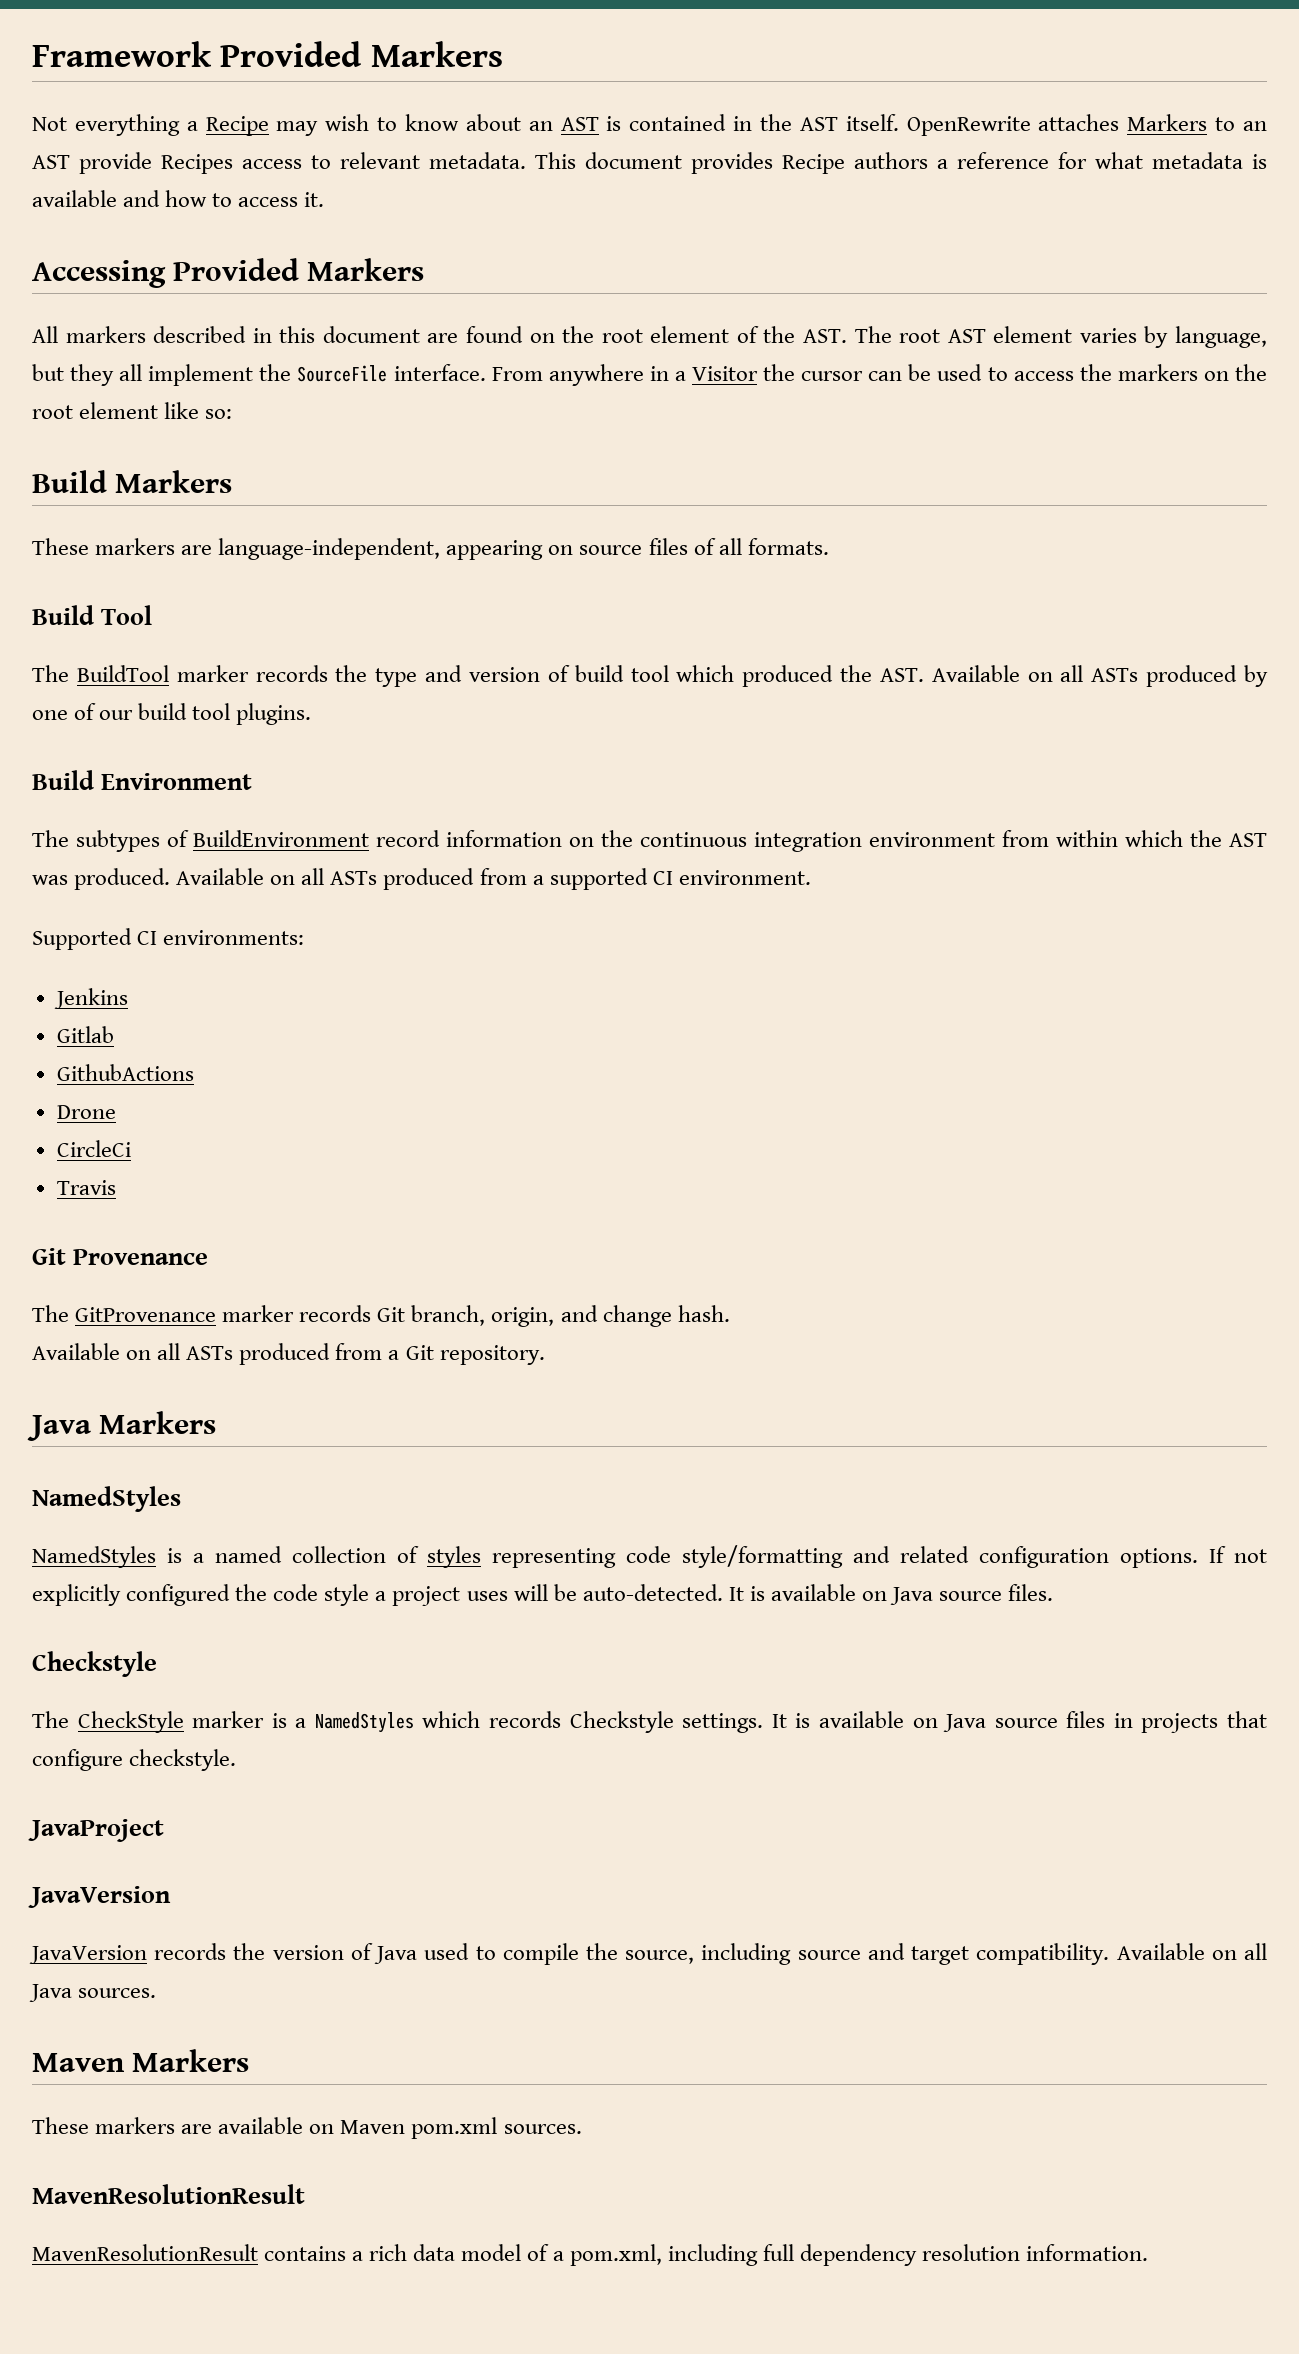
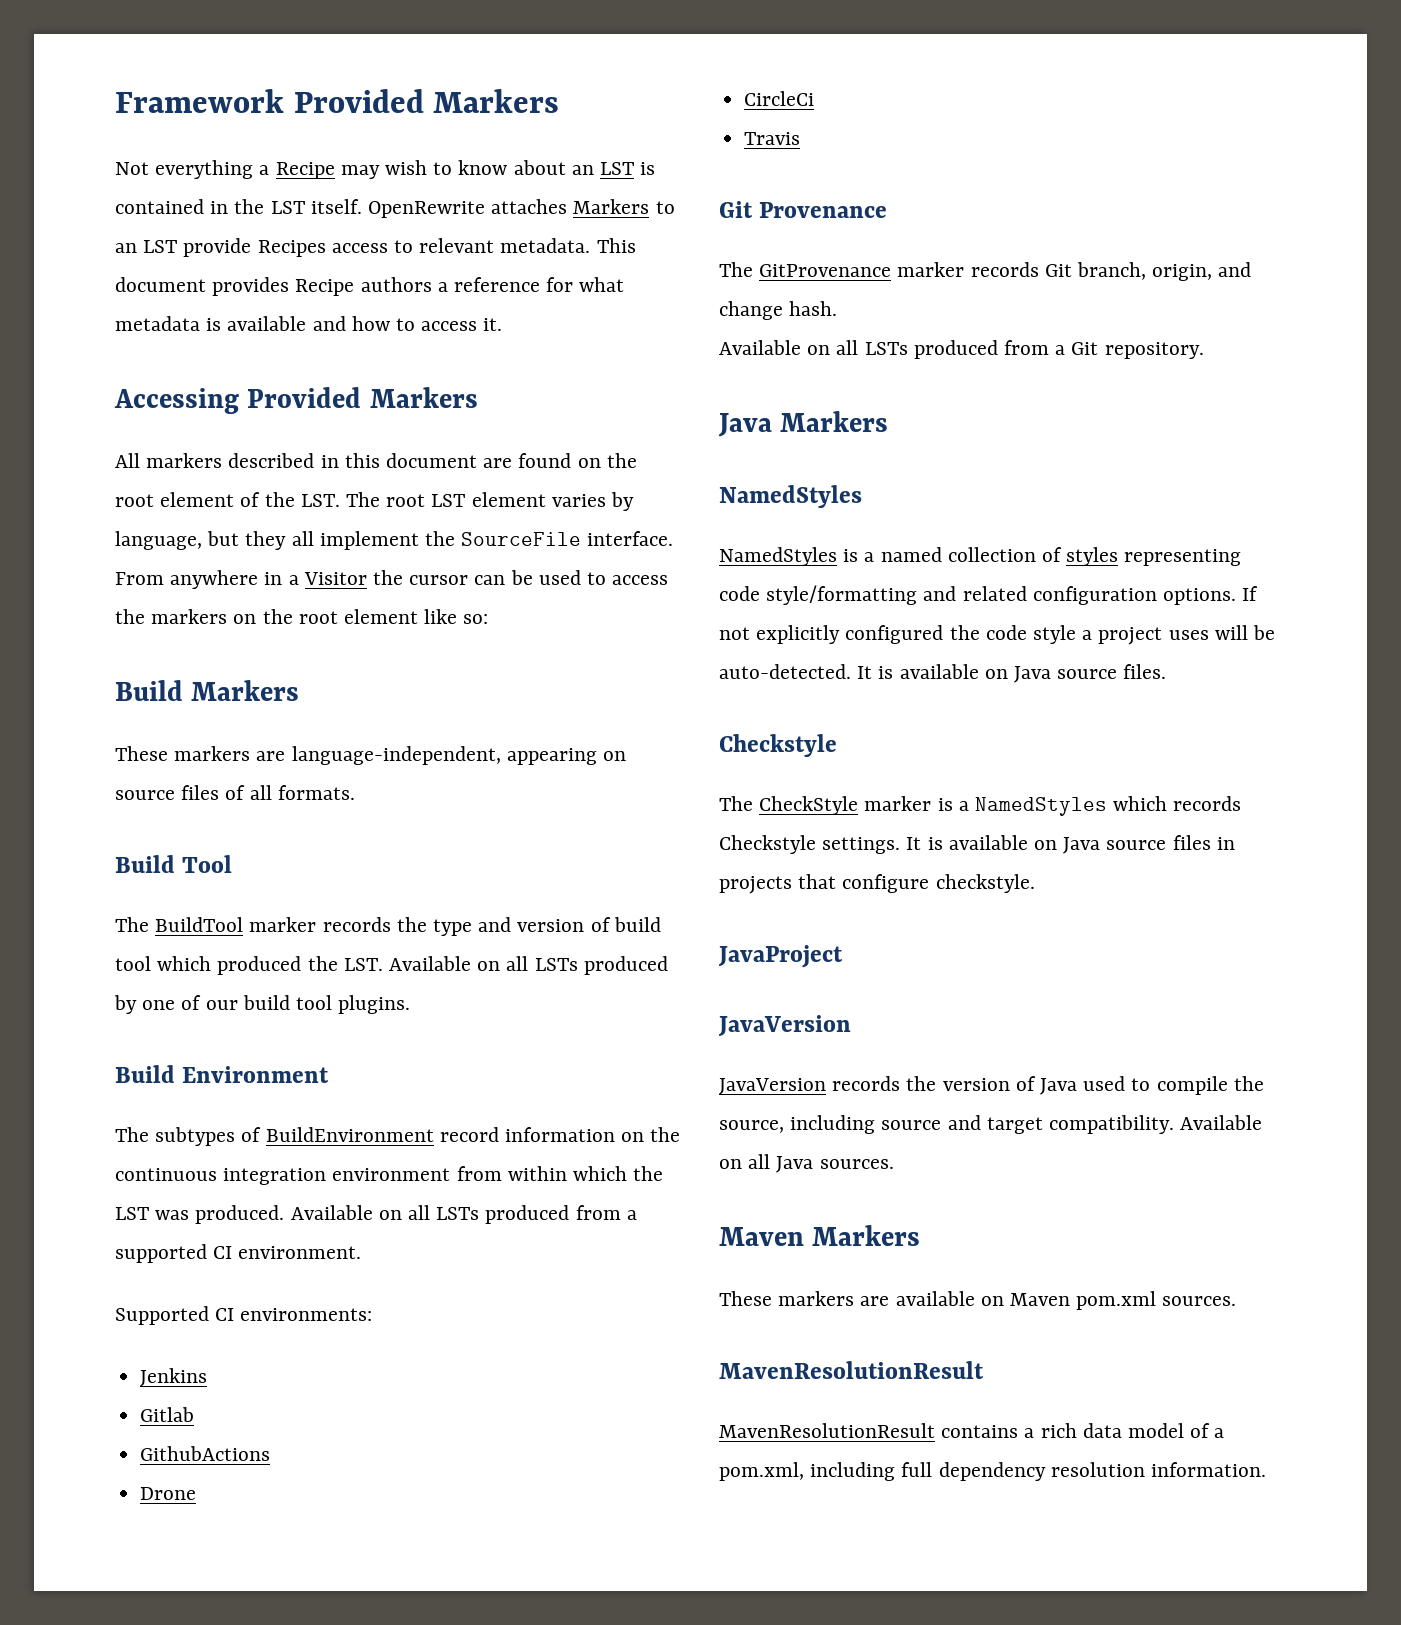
[560,117,599,131] AST -> [600,162,635,175] LST
[799,117,838,131] AST -> [270,201,305,214] LST
[32,155,70,169] AST -> [143,240,178,253] LST
[802,329,847,343] AST. -> [300,494,340,507] LST.
[947,329,986,343] AST -> [431,494,466,507] LST
[879,665,1139,682] AST. Available on all ASTs -> [343,956,578,971] LST. Available on all LSTs
[1229,833,1267,847] AST -> [115,1207,149,1220] LST
[330,871,378,885] ASTs -> [436,1207,480,1220] LSTs
[186,1346,234,1360] ASTs -> [864,342,908,355] LSTs

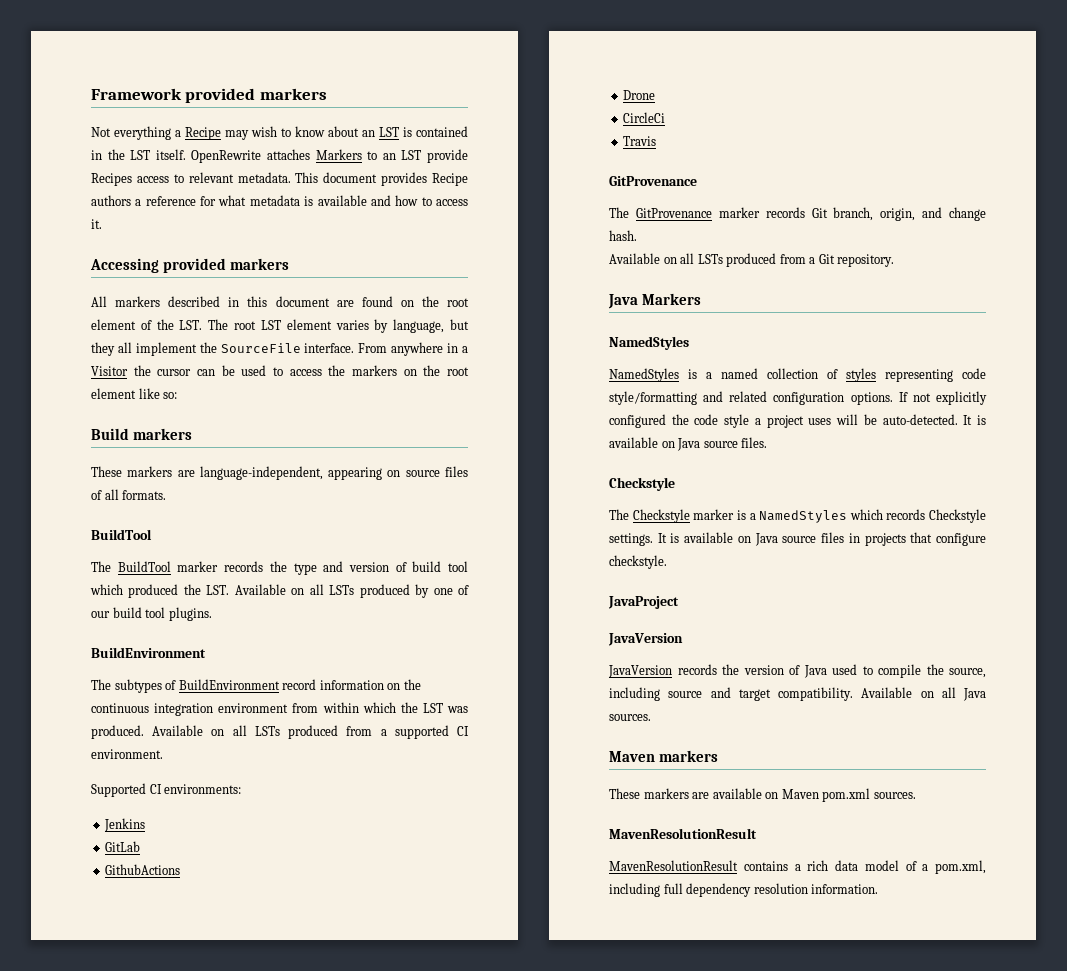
[293,89,560,113] Provided Markers -> [185,88,327,103] provided markers
[247,387,478,408] Provided Markers -> [163,258,290,273] provided markers
[191,680,300,701] Markers -> [133,428,193,440] markers
[115,855,233,873] Build Tool -> [91,529,152,540] BuildTool
[115,1065,330,1083] Build Environment -> [91,647,206,658] BuildEnvironment
[140,1407,195,1422] Gitlab -> [105,841,141,852] GitLab
[719,201,888,218] Git Provenance -> [609,176,697,186] GitProvenance
[759,796,859,815] CheckStyle -> [632,509,690,523] Checkstyle
[812,1225,921,1246] Markers -> [659,750,719,762] markers

